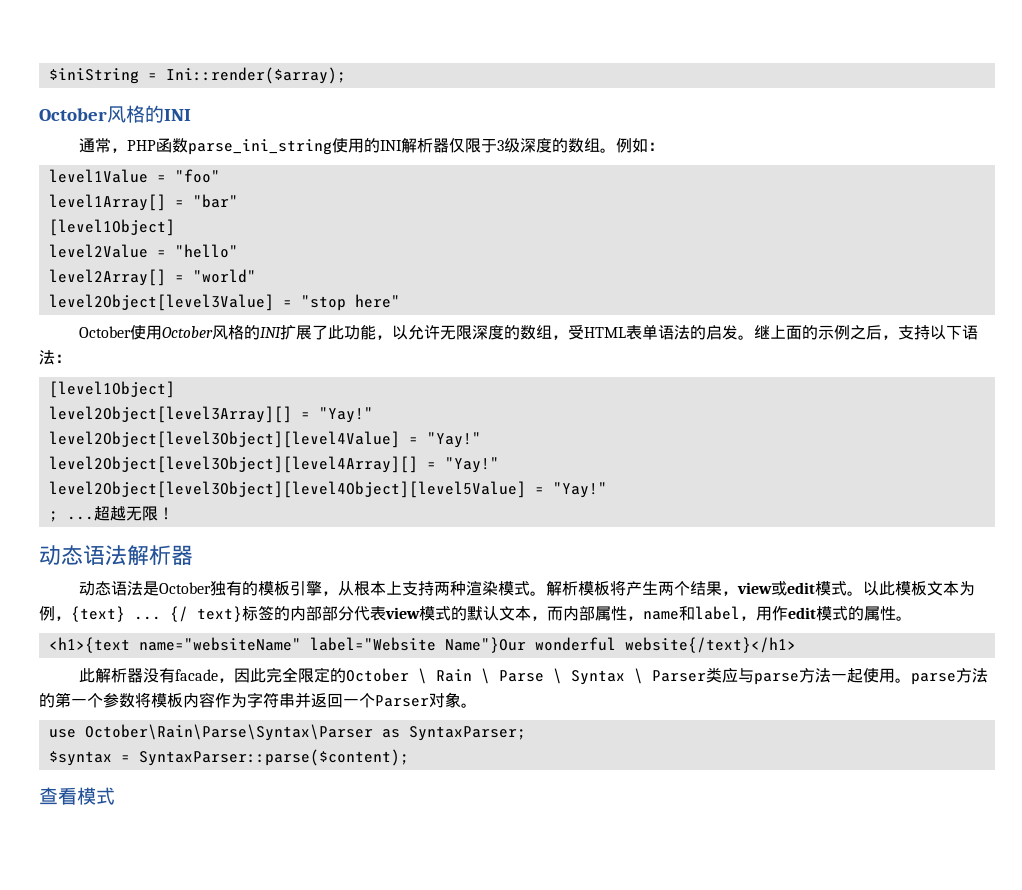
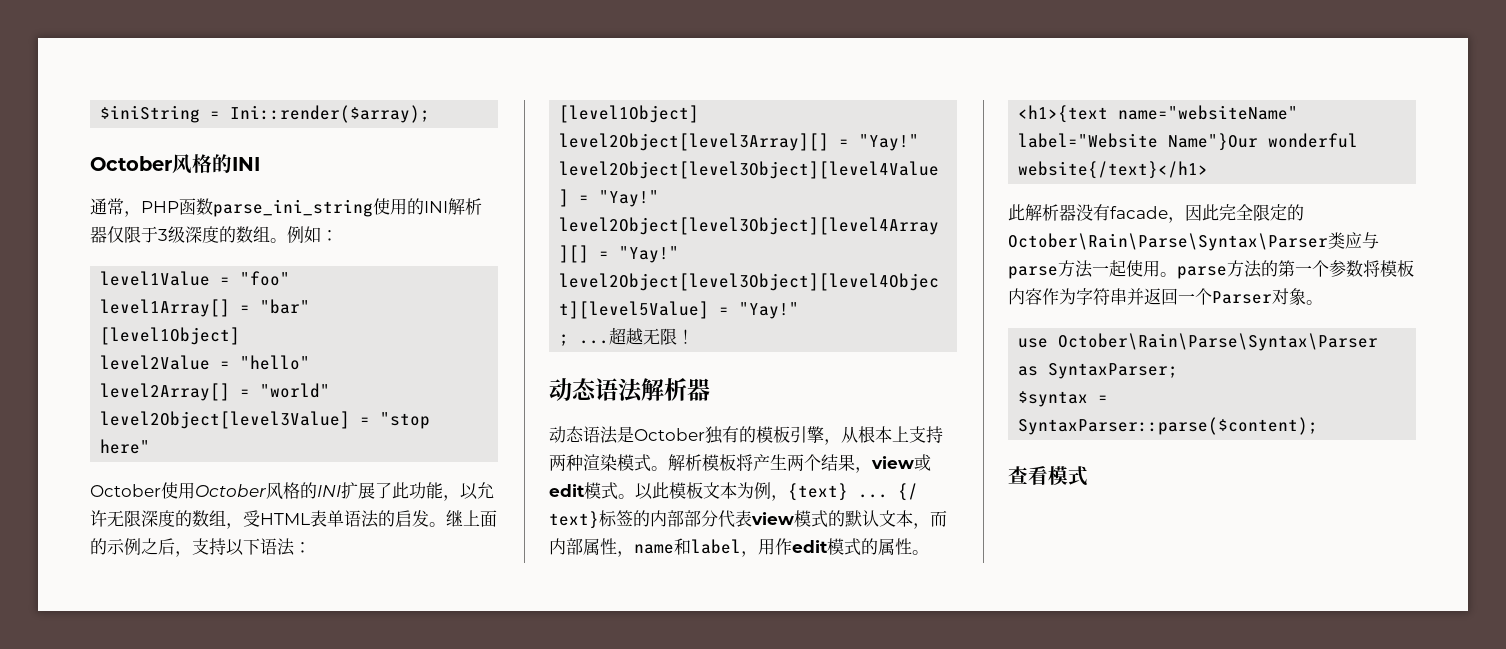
[346,668,707,685] October \ Rain \ Parse \ Syntax \ Parser -> [1008,233,1328,251] October\Rain\Parse\Syntax\Parser

